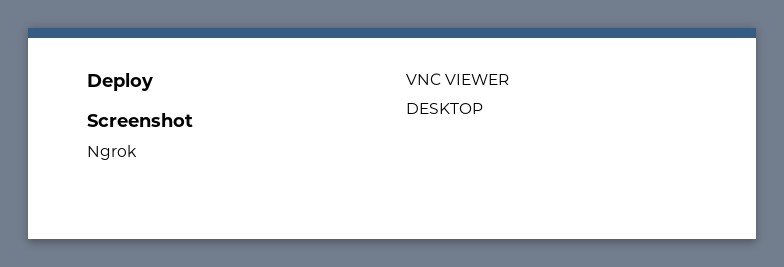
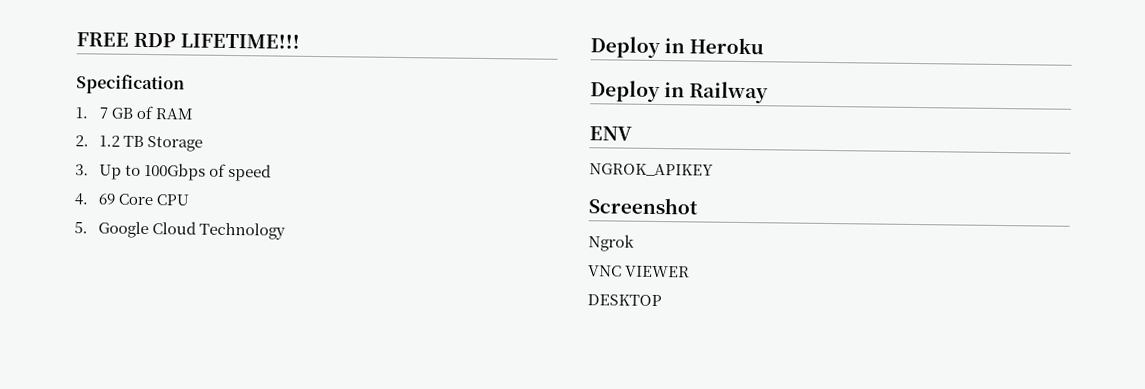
[87,73,153,91] Deploy -> [76,32,301,49] [76,74,185,95] [75,105,194,120] [75,135,204,152] [75,162,273,182] [74,193,190,206] [74,221,287,240] [590,36,765,59] [590,80,770,104] [589,126,632,141] [589,163,714,177] FREE RDP LIFETIME!!! // Specification // 1. 7 GB of RAM // 2. 1.2 TB Storage // 3. Up to 100Gbps of speed // 4. 69 Core CPU // 5. Google Cloud Technology // Deploy in Heroku // Deploy in Railway // ENV // NGROK_APIKEY

